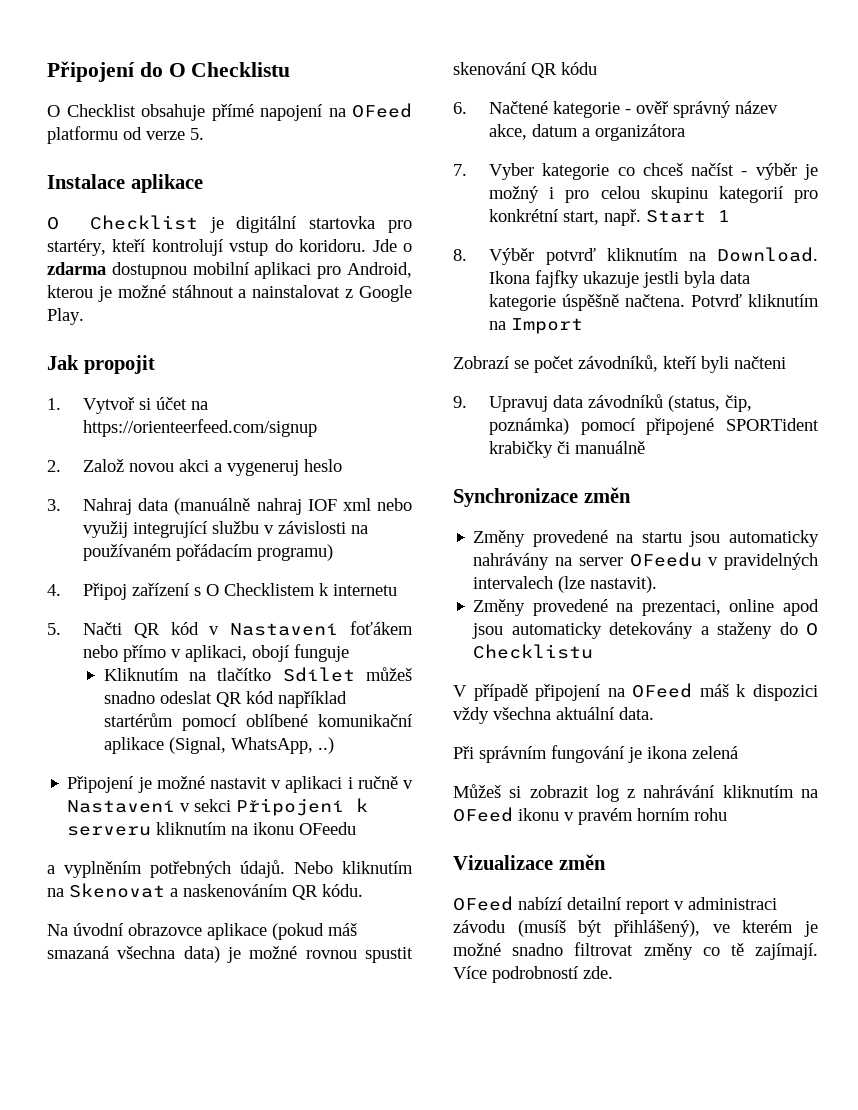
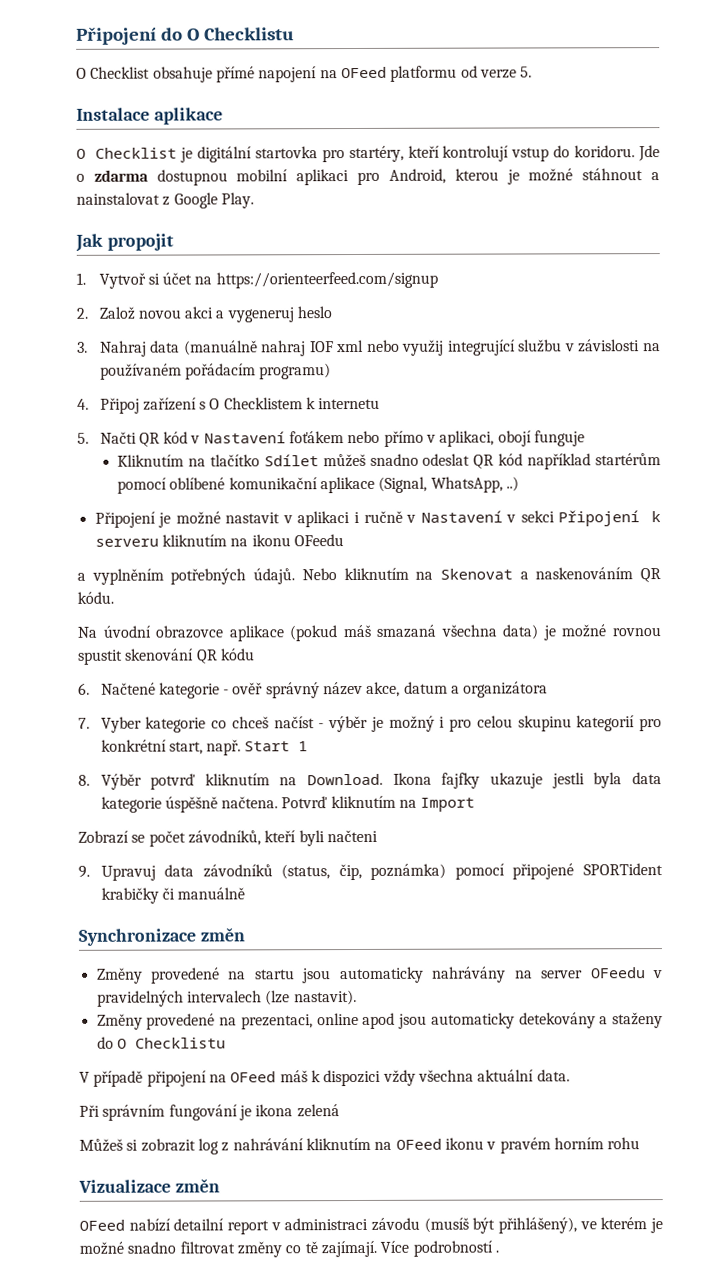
[583,966,613,979] zde. -> [494,1250,499,1253] .

